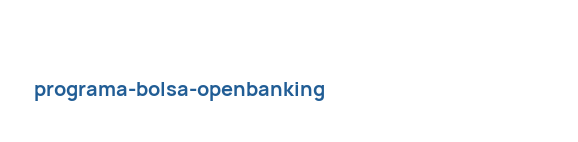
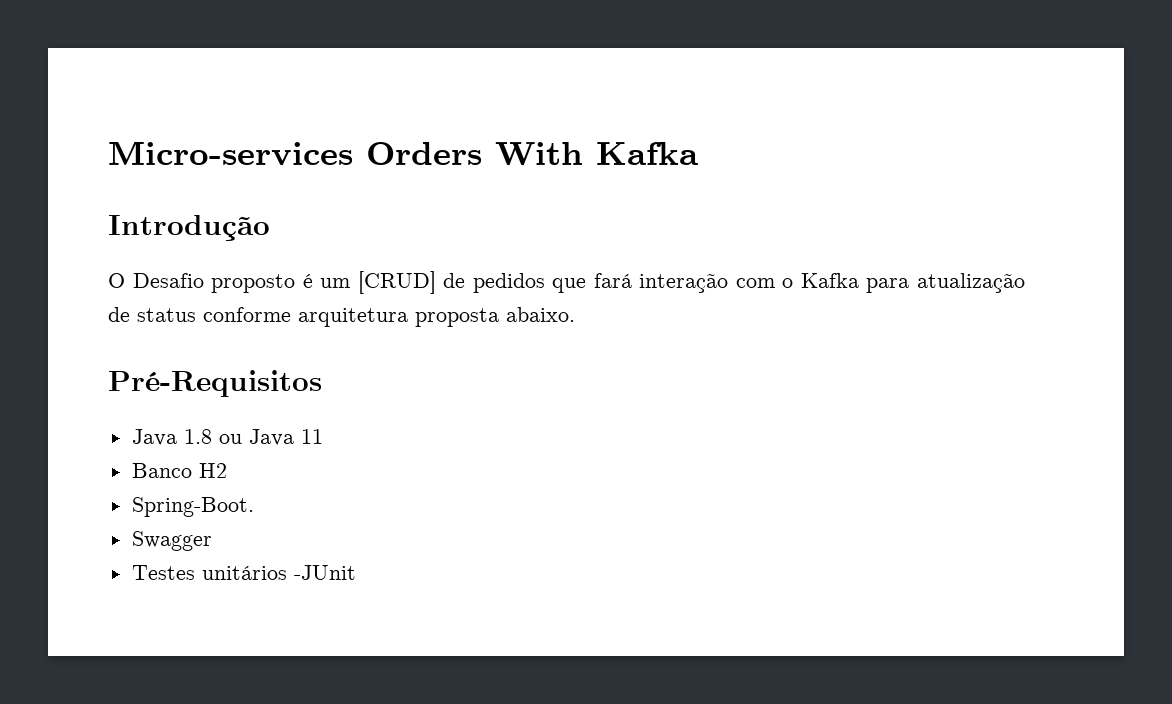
[34,82,325,101] programa-bolsa-openbanking -> [108,141,698,166] [108,215,270,241] [108,271,1025,294] [108,307,575,327] [108,370,322,397] [131,429,323,446] [131,463,227,478] [131,497,254,517] [131,531,212,551] [131,565,356,580] Micro-services Orders With Kafka // Introdução // O Desafio proposto é um [CRUD] de pedidos que fará interação com o Kafka para atualização de status conforme arquitetura proposta abaixo. // Pré-Requisitos // Java 1.8 ou Java 11 // Banco H2 // Spring-Boot. // Swagger // Testes unitários -JUnit

